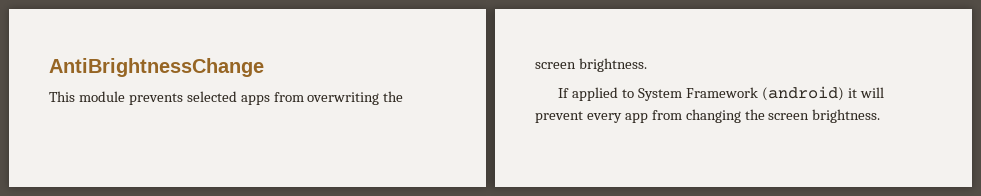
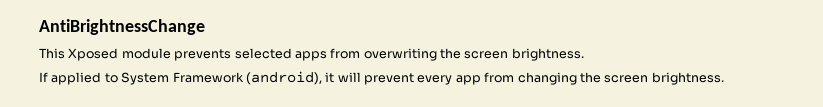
(75, 96) none -> [68,48,119,61] Xposed
[761,86,844,101] (android) -> [245,71,322,85] (android),

